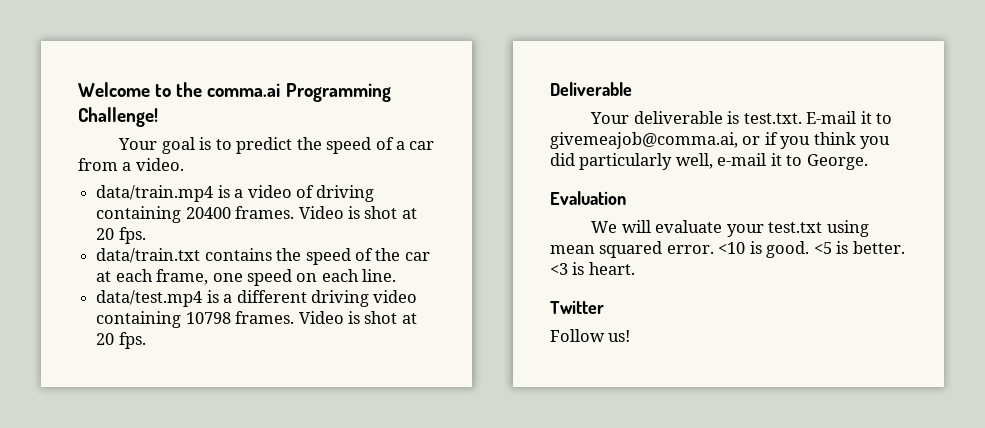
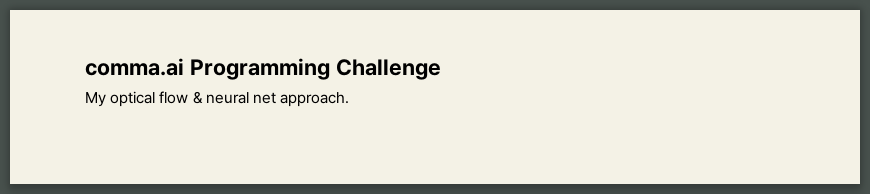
[78,82,391,102] [78,107,158,127] [118,137,435,154] [78,158,184,171] [96,185,375,202] [96,206,417,223] [96,227,146,244] [96,248,430,265] [96,269,397,286] [96,290,418,307] [96,311,417,328] [96,332,146,349] [550,82,632,96] [590,111,893,124] [550,132,891,149] [550,153,868,170] [550,191,626,205] [591,220,869,237] [550,241,905,258] [550,262,635,275] [550,300,604,314] [550,329,631,342] Welcome to the comma.ai Programming Challenge! // Your goal is to predict the speed of a car from a video. // data/train.mp4 is a video of driving containing 20400 frames. Video is shot at 20 fps. // data/train.txt contains the speed of the car at each frame, one speed on each line. // data/test.mp4 is a different driving video containing 10798 frames. Video is shot at 20 fps. // Deliverable // Your deliverable is test.txt. E-mail it to givemeajob@comma.ai, or if you think you did particularly well, e-mail it to George. // Evaluation // We will evaluate your test.txt using mean squared error. <10 is good. <5 is better. <3 is heart. // Twitter // Follow us! -> [85,58,441,80] [85,91,350,107] comma.ai Programming Challenge // My optical flow & neural net approach.

